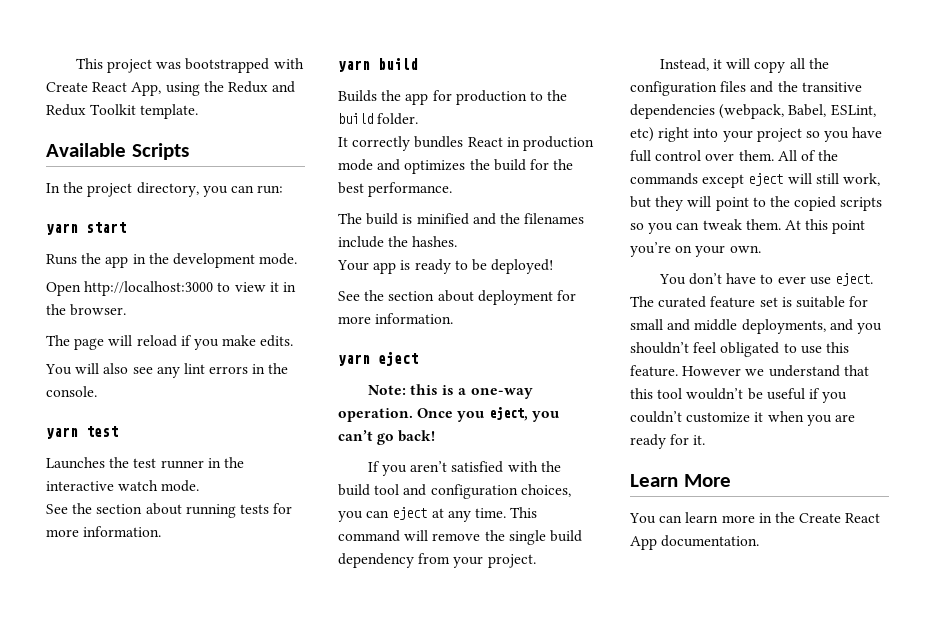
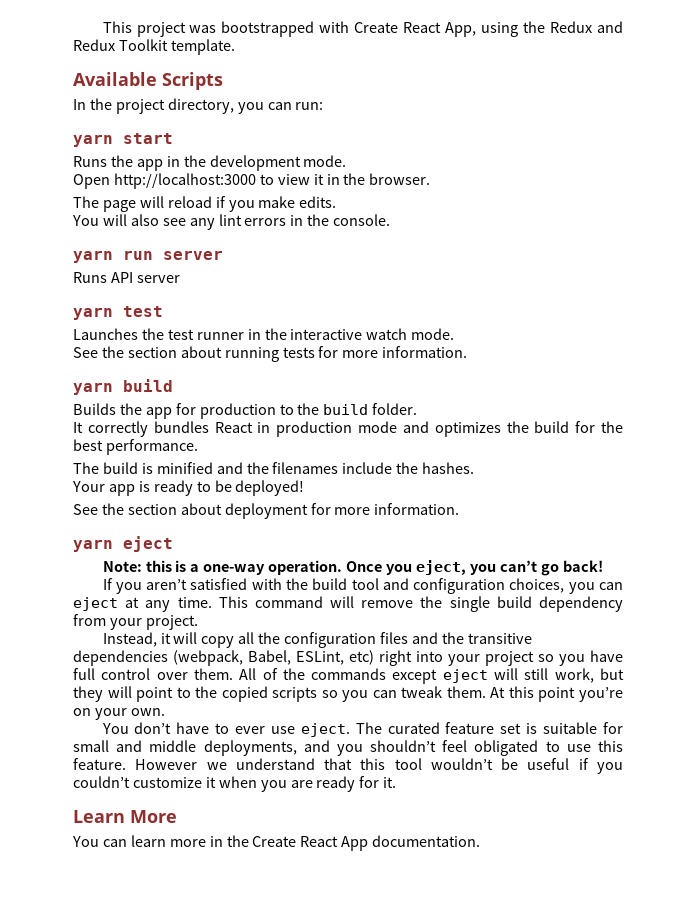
(97, 391) none -> [73,251,223,263] [73,272,180,283] // yarn run server // Runs API server

